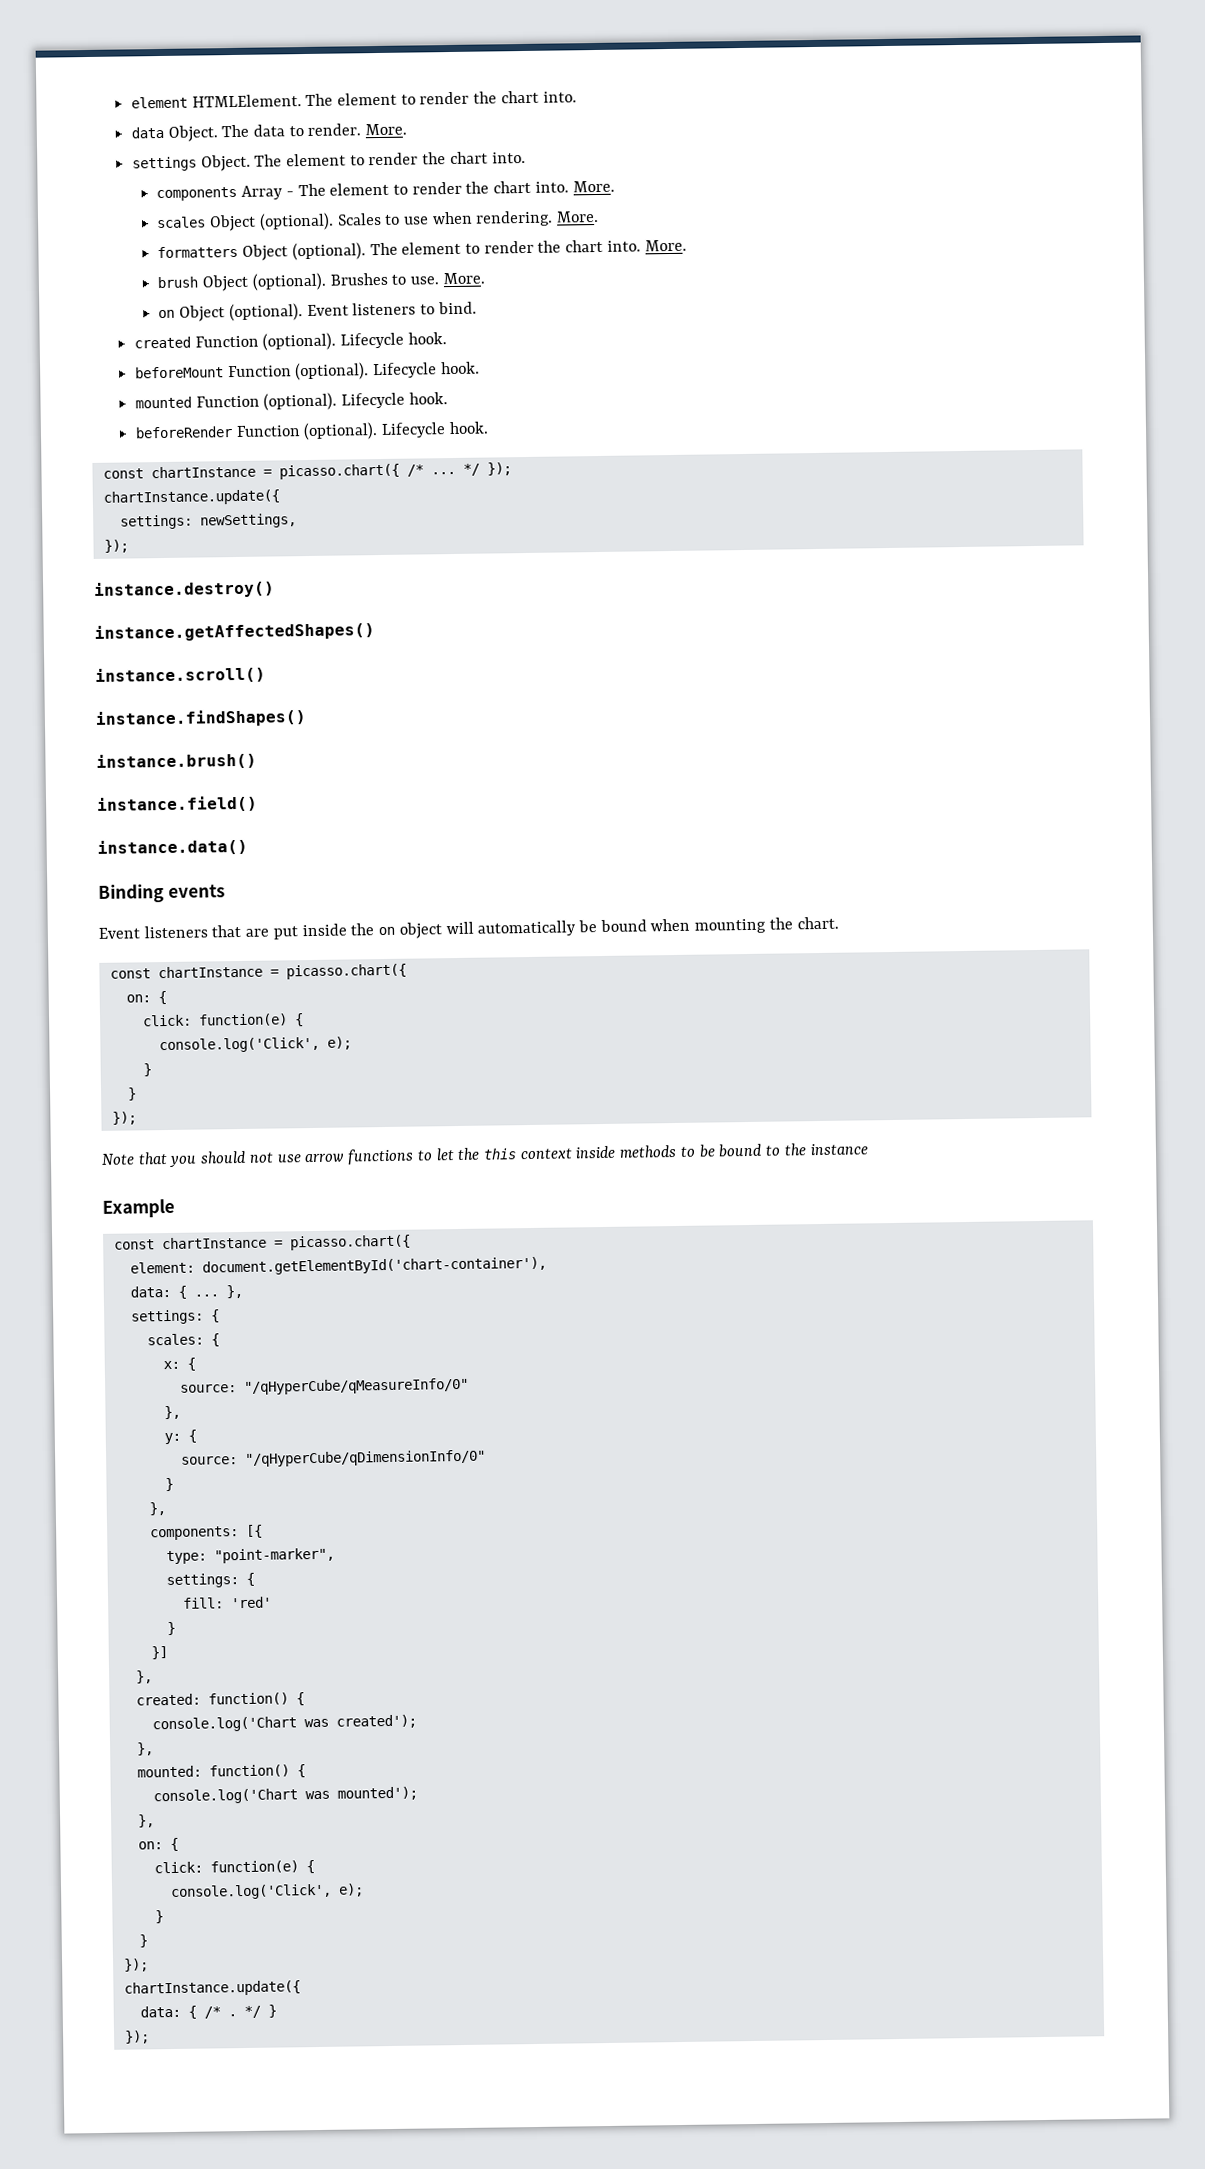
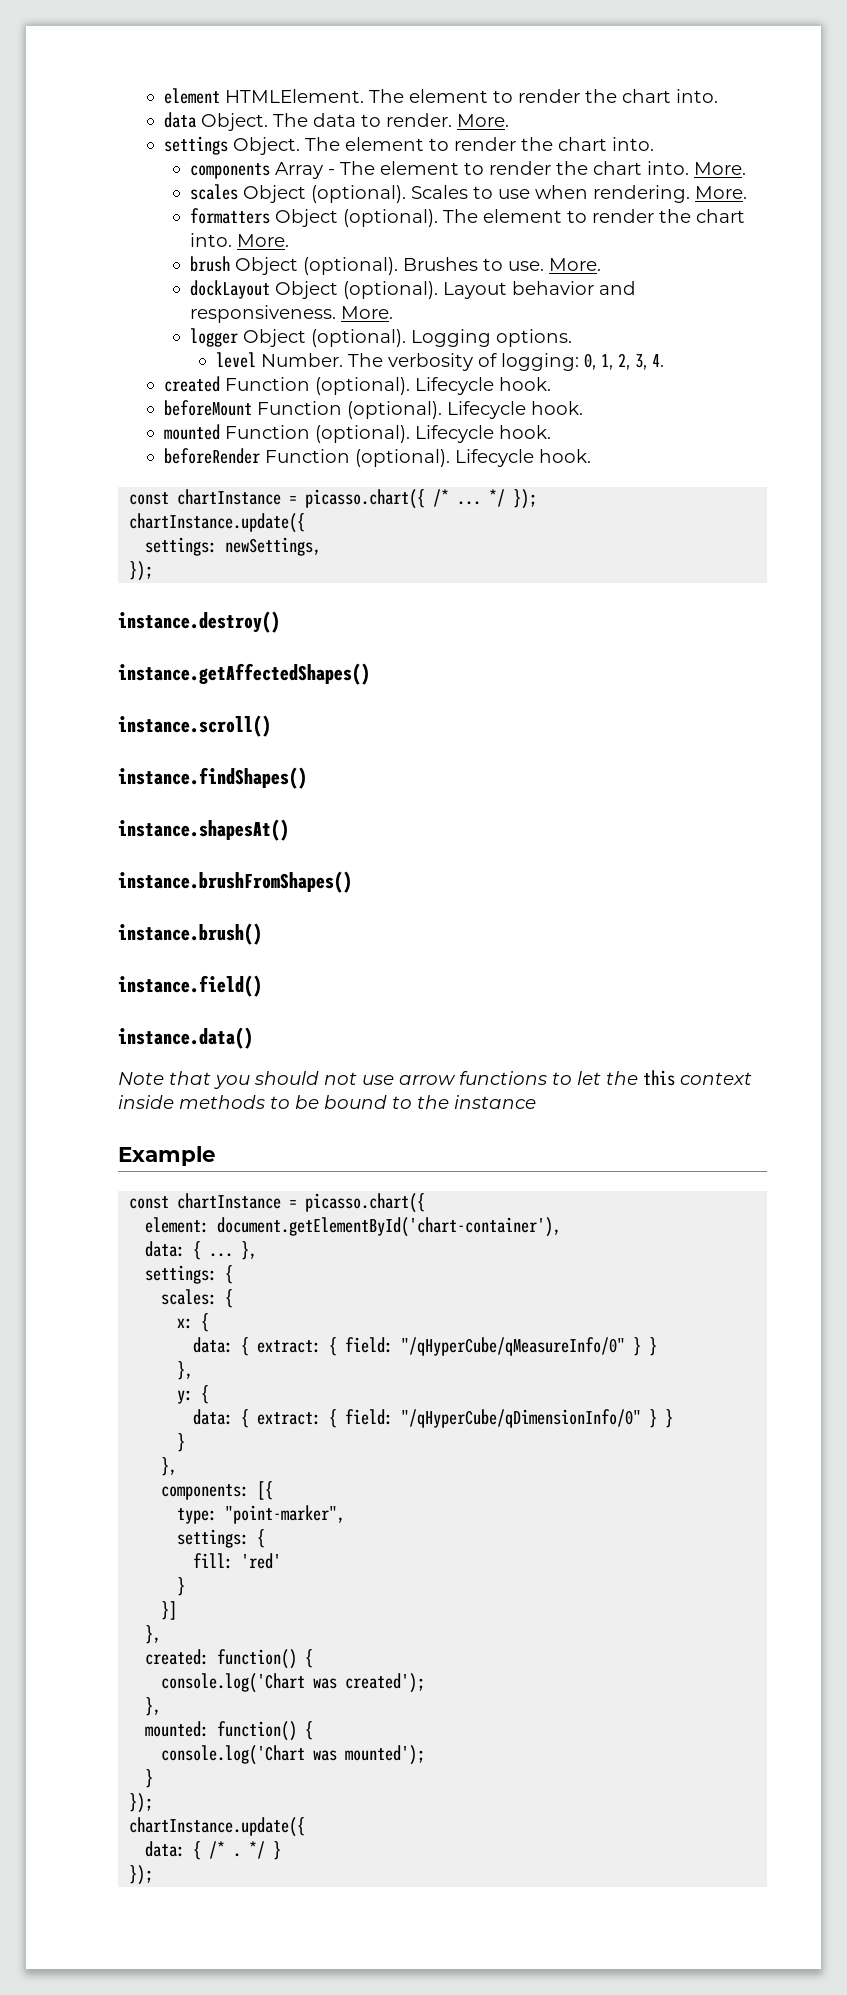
[158,301,477,322] on Object (optional). Event listeners to bind. -> [189,280,636,299] [189,305,393,323] [189,328,572,347] [215,352,664,371] dockLayout Object (optional). Layout behavior and responsiveness. More. // logger Object (optional). Logging options. // level Number. The verbosity of logging: 0, 1, 2, 3, 4.
(307, 718) none -> [118,819,289,841] [118,871,352,893] // instance.shapesAt() // instance.brushFromShapes()
[98,884,225,903] [98,916,839,940] [109,963,407,980] [125,991,167,1005] [142,1013,304,1027] [158,1036,352,1054] [142,1063,152,1077] [126,1087,137,1101] [111,1111,137,1125] // Binding events // Event listeners that are put inside the on object will automatically be bound when mounting the chart. // const chartInstance = picasso.chart({ // on: { // click: function(e) { // console.log('Click', e); // } // } // }); -> (253, 1038) none
[179,1384,237,1393] source: -> [193,1337,394,1356] data: { extract: { field:
(469, 1386) none -> [633,1337,658,1356] } }
[180,1456,238,1465] source: -> [193,1409,394,1428] data: { extract: { field:
(486, 1458) none -> [649,1409,674,1428] } }
[137,1814,155,1828] [137,1837,179,1852] [153,1860,315,1874] [170,1883,364,1901] [154,1910,164,1924] // }, // on: { // click: function(e) { // console.log('Click', e); // } -> (426, 1755) none

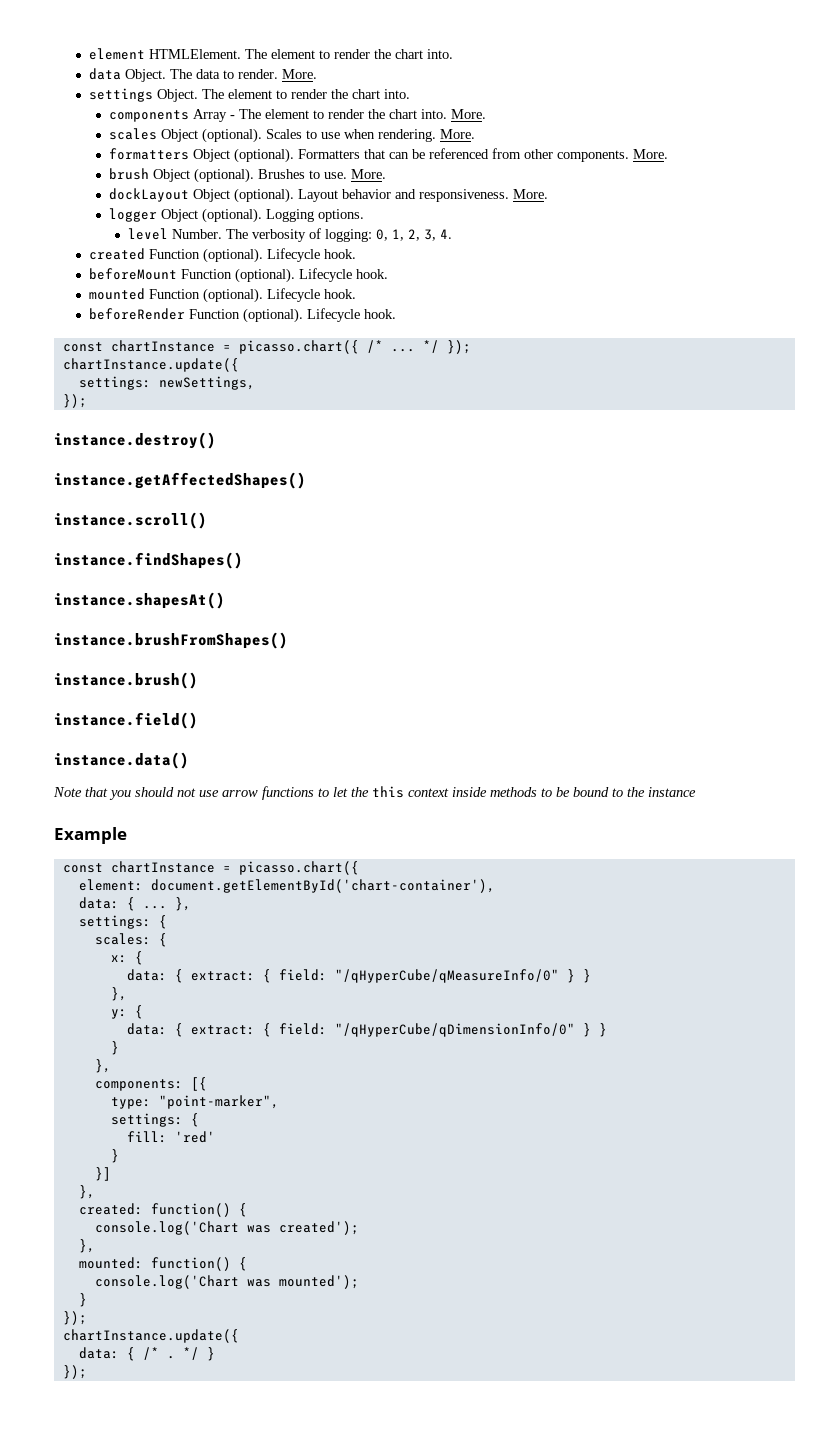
[442,209,745,223] [189,233,232,247] The element to render the chart into. -> [297,148,629,162] Formatters that can be referenced from other components.

